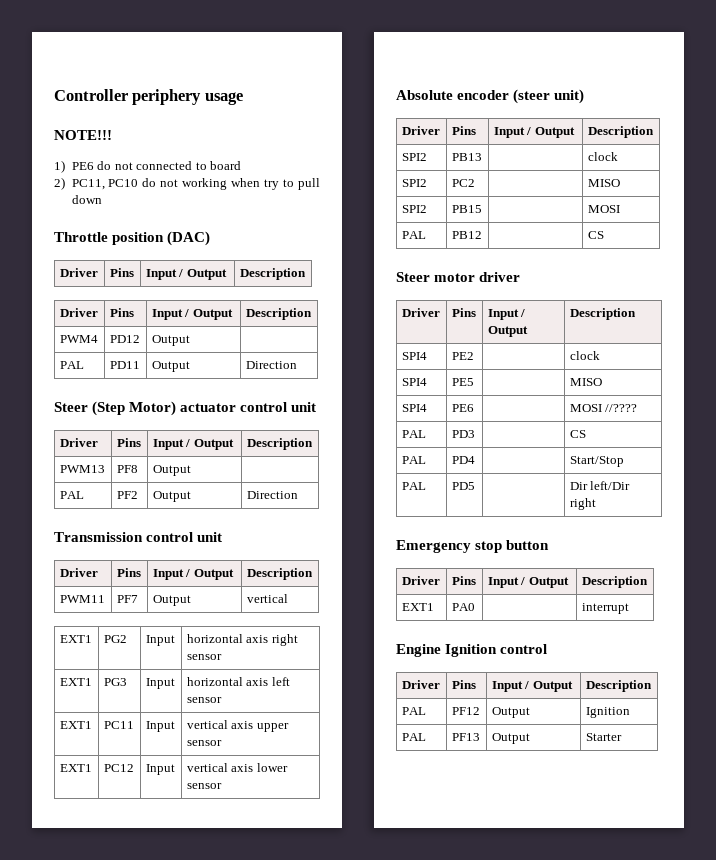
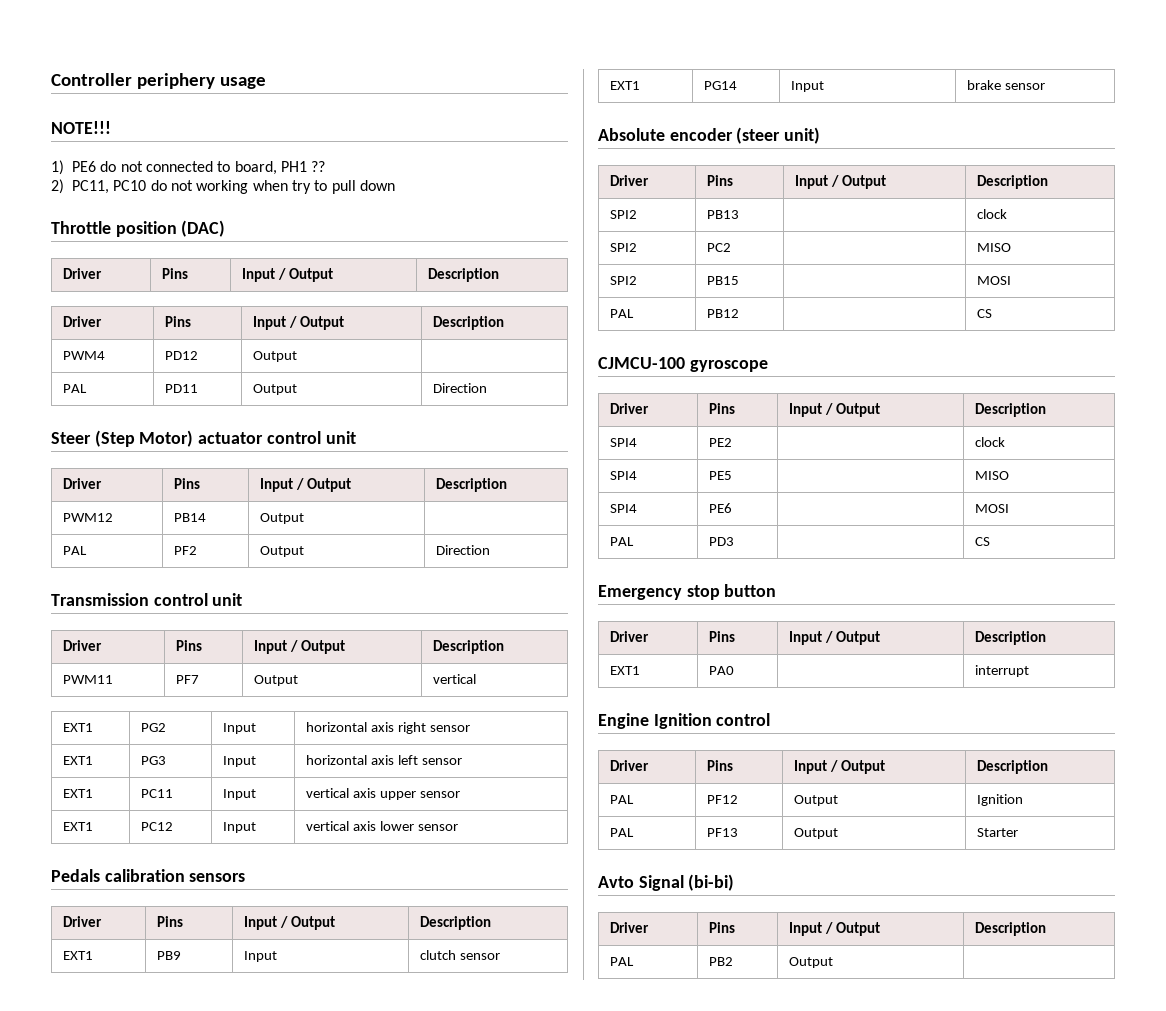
[210,161,242,170] board -> [234,161,326,175] board, PH1 ??
[59,465,105,473] [116,465,138,473] PWM13 | PF8 -> [63,513,114,522] [174,513,207,522] PWM12 | PB14
(222, 786) none -> [51,869,246,882] [63,916,103,927] [157,916,184,927] [244,916,336,930] [420,916,492,930] [63,951,94,960] [157,951,182,960] [244,951,278,962] [420,950,501,960] [610,81,641,90] [704,81,738,90] [791,81,825,92] [967,80,1046,90] // Pedals calibration sensors // Driver | Pins | Input / Output | Description // EXT1 | PB9 | Input | clutch sensor // EXT1 | PG14 | Input | brake sensor
[396,272,521,282] Steer motor driver -> [598,357,768,372] CJMCU-100 gyroscope
[605,404,638,412] //???? -> (1010, 508) none
[401,456,426,464] [451,456,475,464] [569,456,624,467] [401,482,426,490] [451,482,475,490] [569,481,631,490] [569,498,596,510] // PAL | PD4 | | Start/Stop // PAL | PD5 | | Dir left/Dir right -> (991, 541) none
(622, 737) none -> [598,874,735,891] [610,922,650,933] [709,922,736,933] [789,922,881,936] [975,922,1047,936] [610,957,635,966] [709,957,734,966] [789,957,834,968] // Avto Signal (bi-bi) // Driver | Pins | Input / Output | Description // PAL | PB2 | Output |

